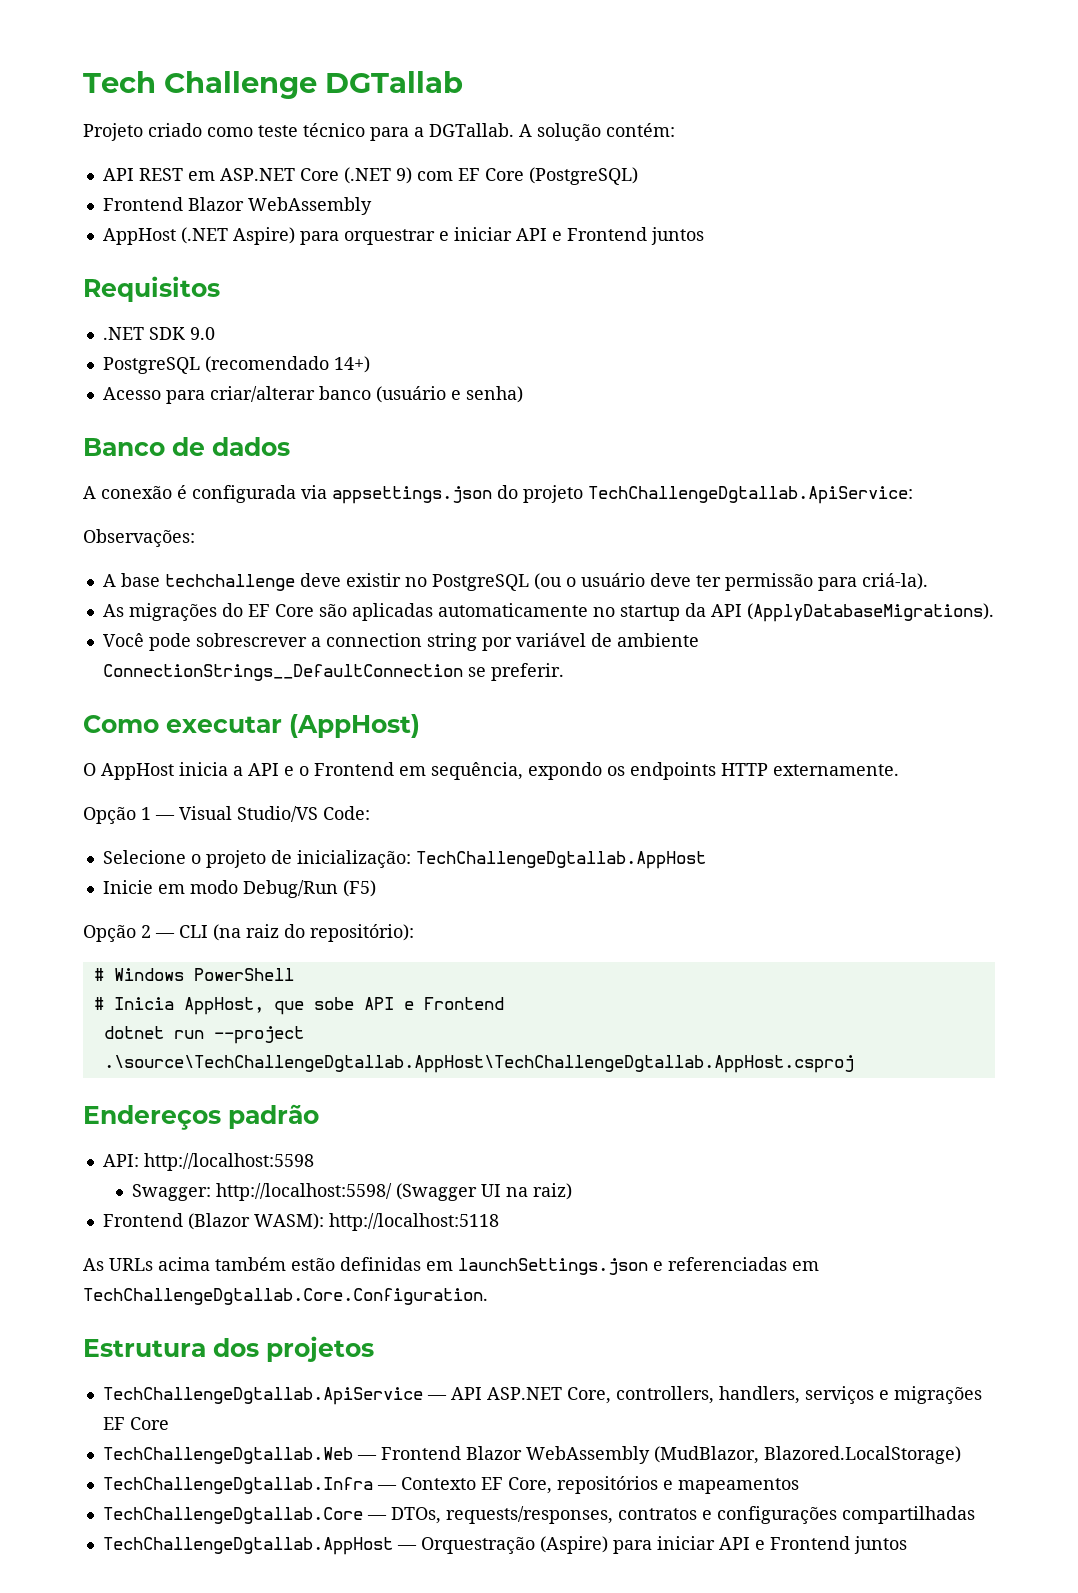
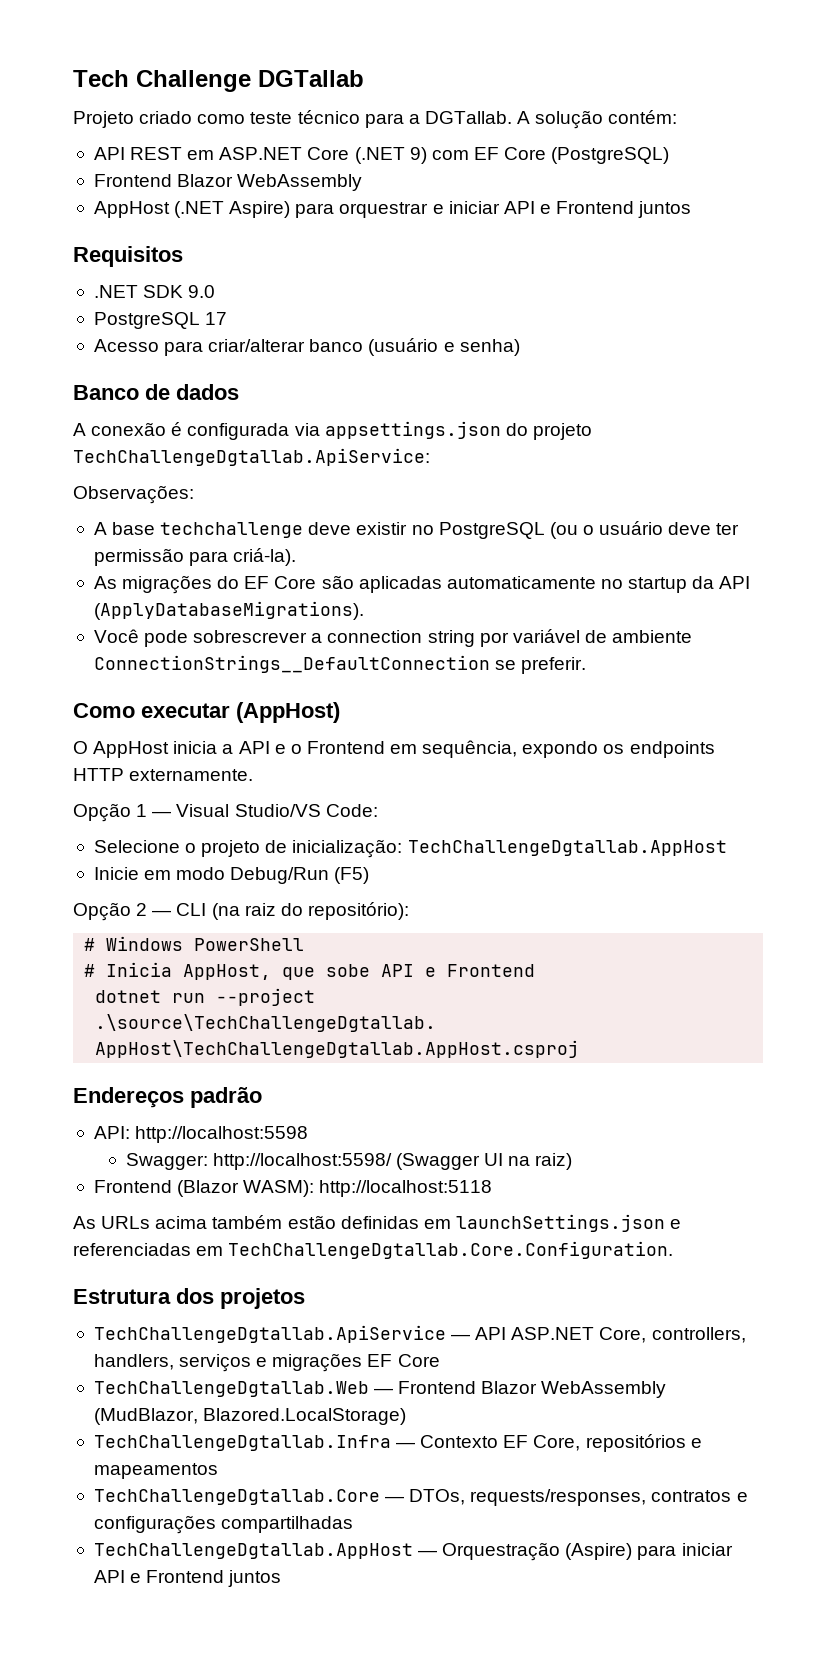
[204,356,370,373] (recomendado 14+) -> [205,312,228,325] 17

